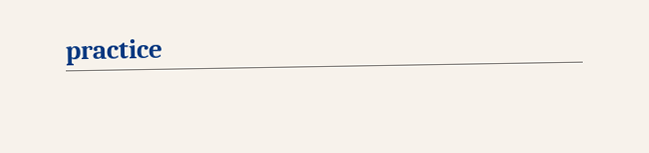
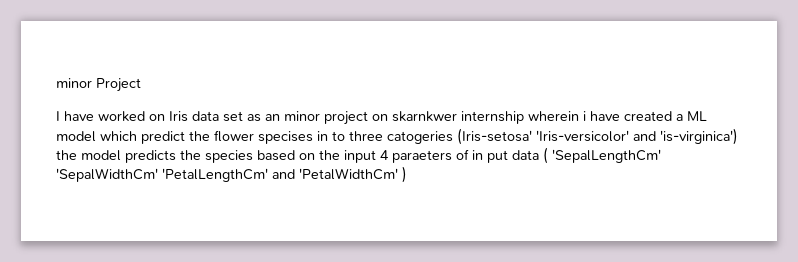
[65,38,163,66] practice -> [56,78,141,92] [56,111,707,125] [56,128,738,145] [56,147,661,164] [56,166,407,183] minor Project // I have worked on Iris data set as an minor project on skarnkwer internship wherein i have created a ML model which predict the flower specises in to three catogeries (Iris-setosa' 'Iris-versicolor' and 'is-virginica') the model predicts the species based on the input 4 paraeters of in put data ( 'SepalLengthCm' 'SepalWidthCm' 'PetalLengthCm' and 'PetalWidthCm' )

